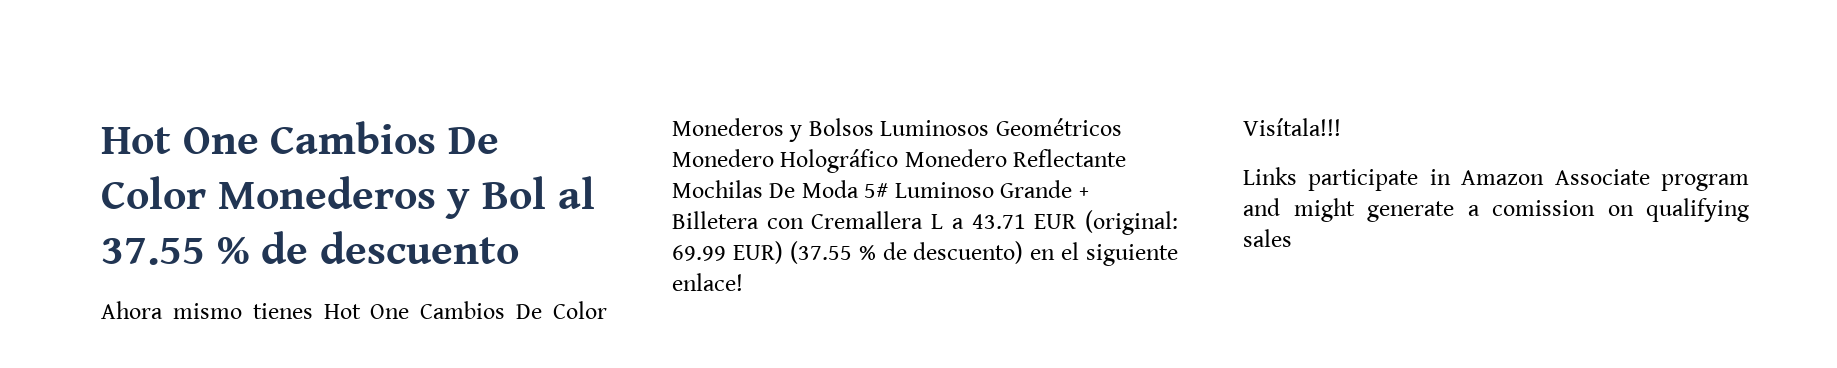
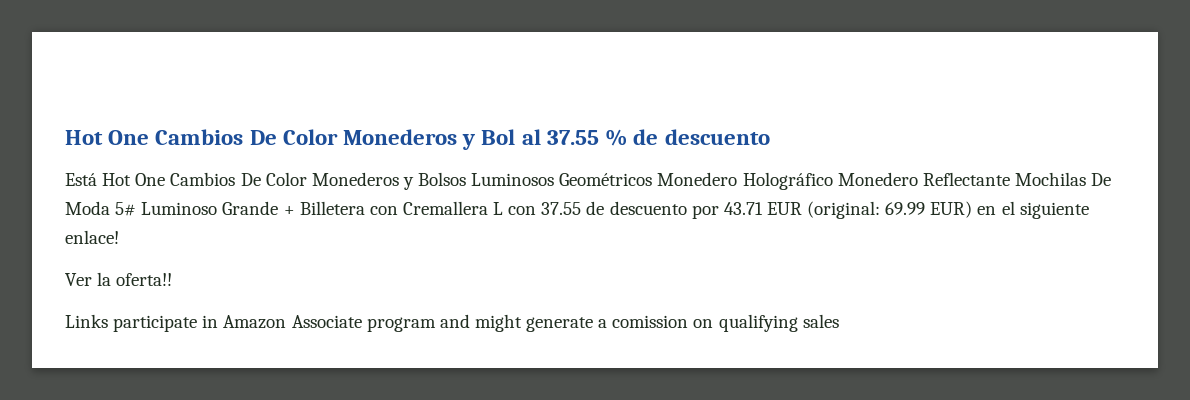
[101,301,313,319] Ahora mismo tienes -> [65,173,97,186] Está
[951,218,964,229] a -> [508,201,719,219] con 37.55 de descuento por
[789,241,1024,264] (37.55 % de descuento) -> (973, 209) none
[1243,118,1341,136] Visítala!!! -> [65,272,173,286] Ver la oferta!!

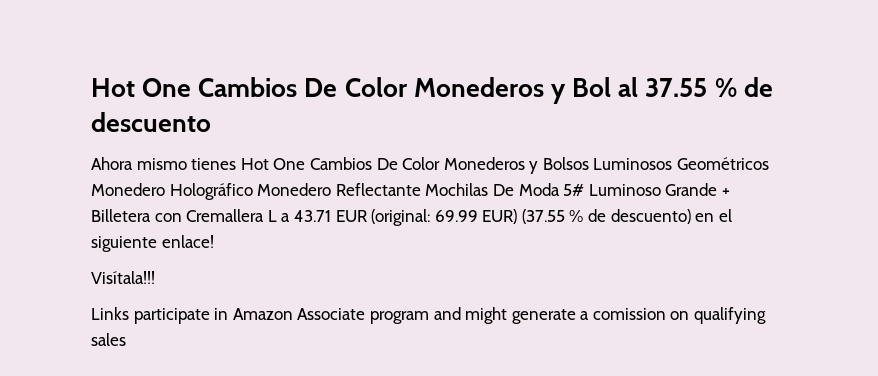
[65,173,97,186] Está -> [91,157,237,170] Ahora mismo tienes
[508,201,719,219] con 37.55 de descuento por -> [281,213,291,222] a
(973, 209) none -> [521,209,691,224] (37.55 % de descuento)
[65,272,173,286] Ver la oferta!! -> [91,271,155,284] Visítala!!!

